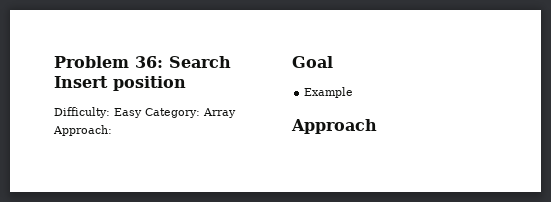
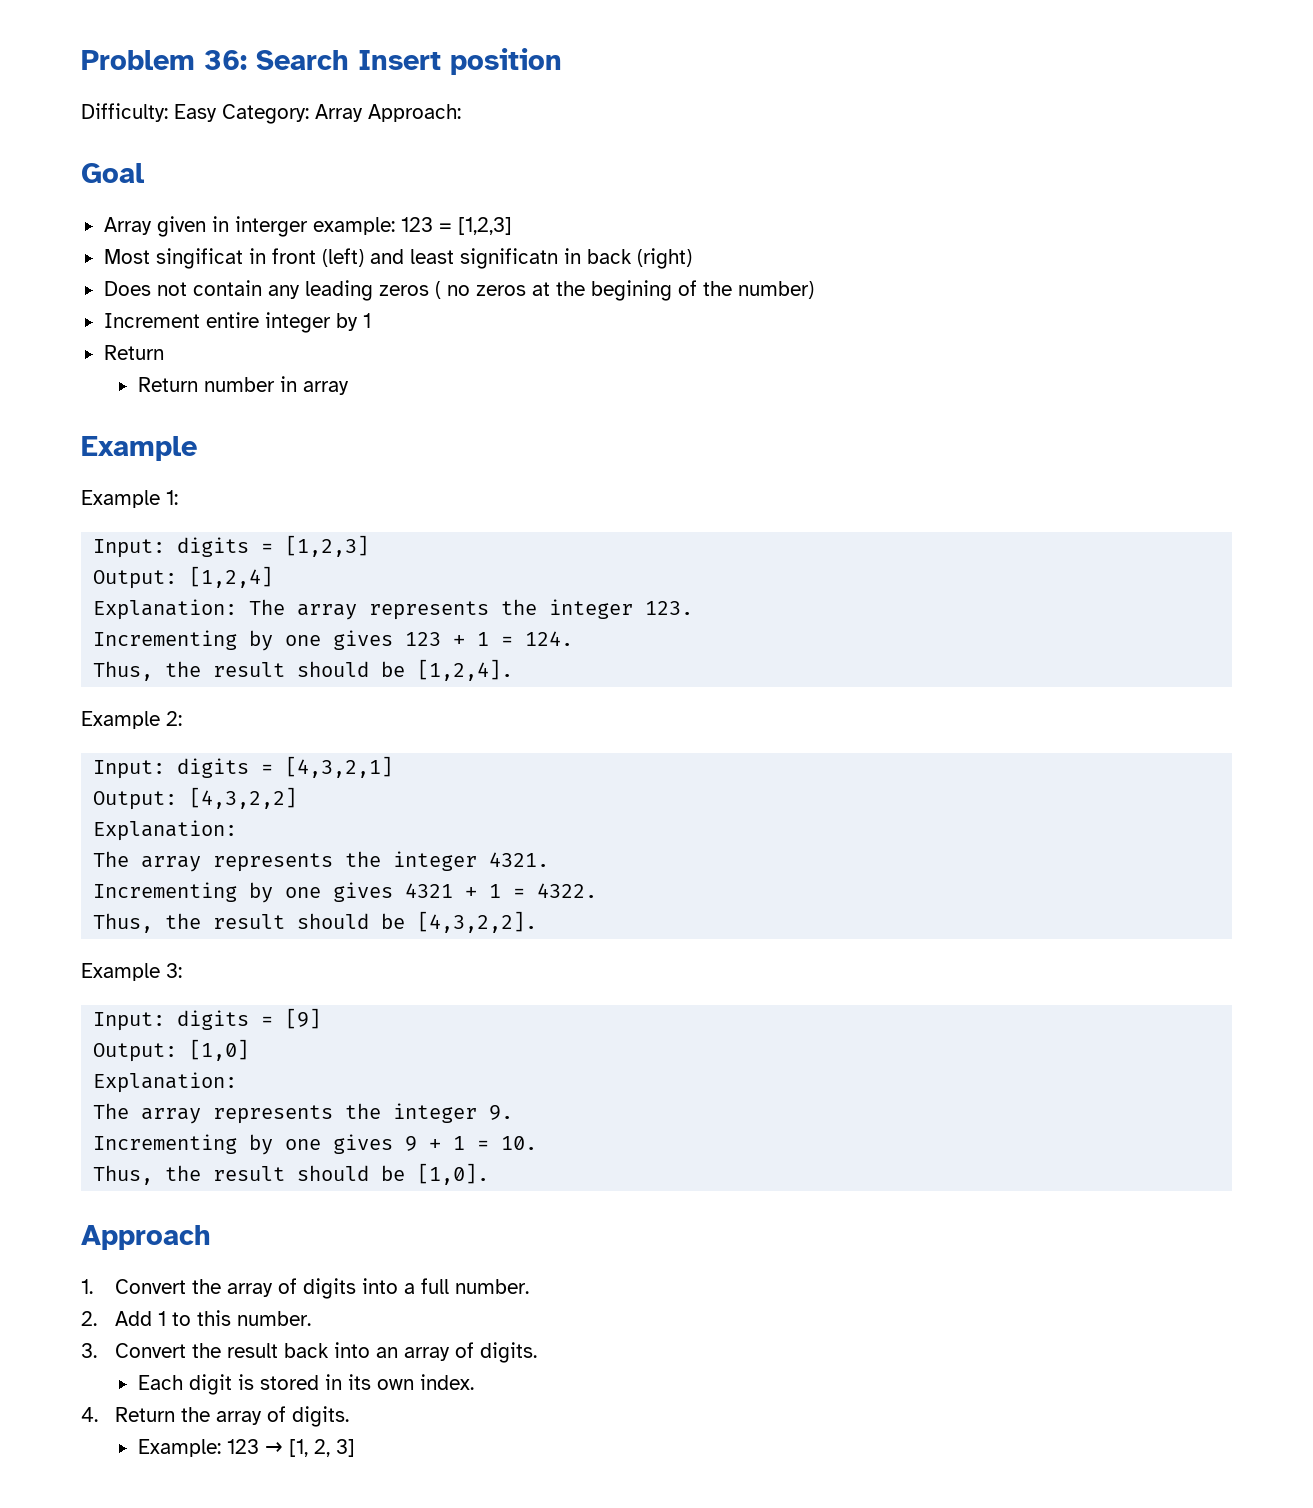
[304,87,354,98] [291,119,377,134] Example // Approach -> [103,216,512,237] [103,248,692,269] [103,280,814,301] [103,312,371,333] [103,345,164,360] [137,376,349,395] [81,436,197,461] [81,490,178,508] [93,535,370,558] [93,566,274,589] [93,599,694,620] [93,630,574,651] [93,659,514,681] [81,711,182,729] [93,756,394,779] [93,787,298,810] [93,820,238,841] [93,851,550,872] [93,882,598,903] [93,911,538,933] [81,963,182,981] [93,1008,322,1031] [93,1039,250,1062] [93,1072,238,1093] [93,1103,514,1124] [93,1134,538,1155] [93,1163,490,1185] [81,1225,211,1250] [81,1278,530,1299] [81,1310,312,1326] [81,1342,538,1363] [137,1374,474,1395] [81,1406,350,1427] [137,1439,355,1457] Array given in interger example: 123 = [1,2,3] // Most singificat in front (left) and least significatn in back (right) // Does not contain any leading zeros ( no zeros at the begining of the number) // Increment entire integer by 1 // Return // Return number in array // Example // Example 1: // Input: digits = [1,2,3] // Output: [1,2,4] // Explanation: The array represents the integer 123. // Incrementing by one gives 123 + 1 = 124. // Thus, the result should be [1,2,4]. // Example 2: // Input: digits = [4,3,2,1] // Output: [4,3,2,2] // Explanation: // The array represents the integer 4321. // Incrementing by one gives 4321 + 1 = 4322. // Thus, the result should be [4,3,2,2]. // Example 3: // Input: digits = [9] // Output: [1,0] // Explanation: // The array represents the integer 9. // Incrementing by one gives 9 + 1 = 10. // Thus, the result should be [1,0]. // Approach // 1. Convert the array of digits into a full number. // 2. Add 1 to this number. // 3. Convert the result back into an array of digits. // Each digit is stored in its own index. // 4. Return the array of digits. // Example: 123 → [1, 2, 3]

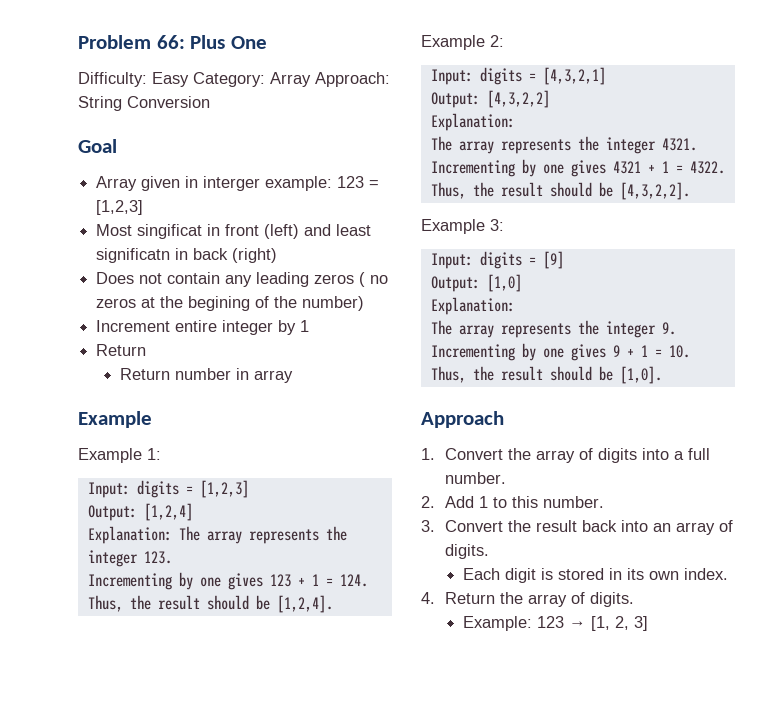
[204,48,562,75] 36: Search Insert position -> [156,35,267,49] 66: Plus One
(461, 113) none -> [78,96,210,111] String Conversion

